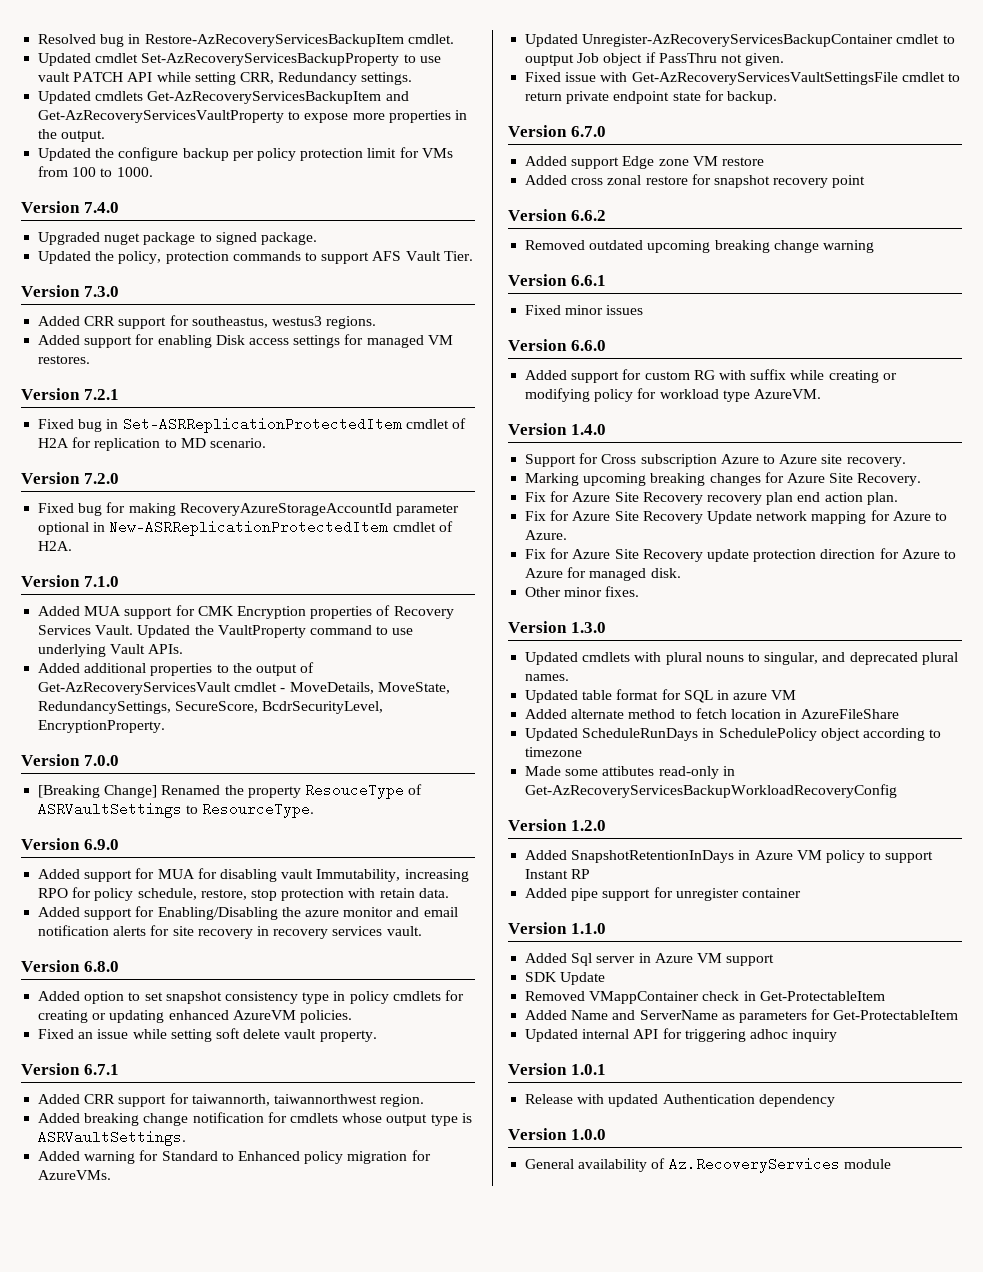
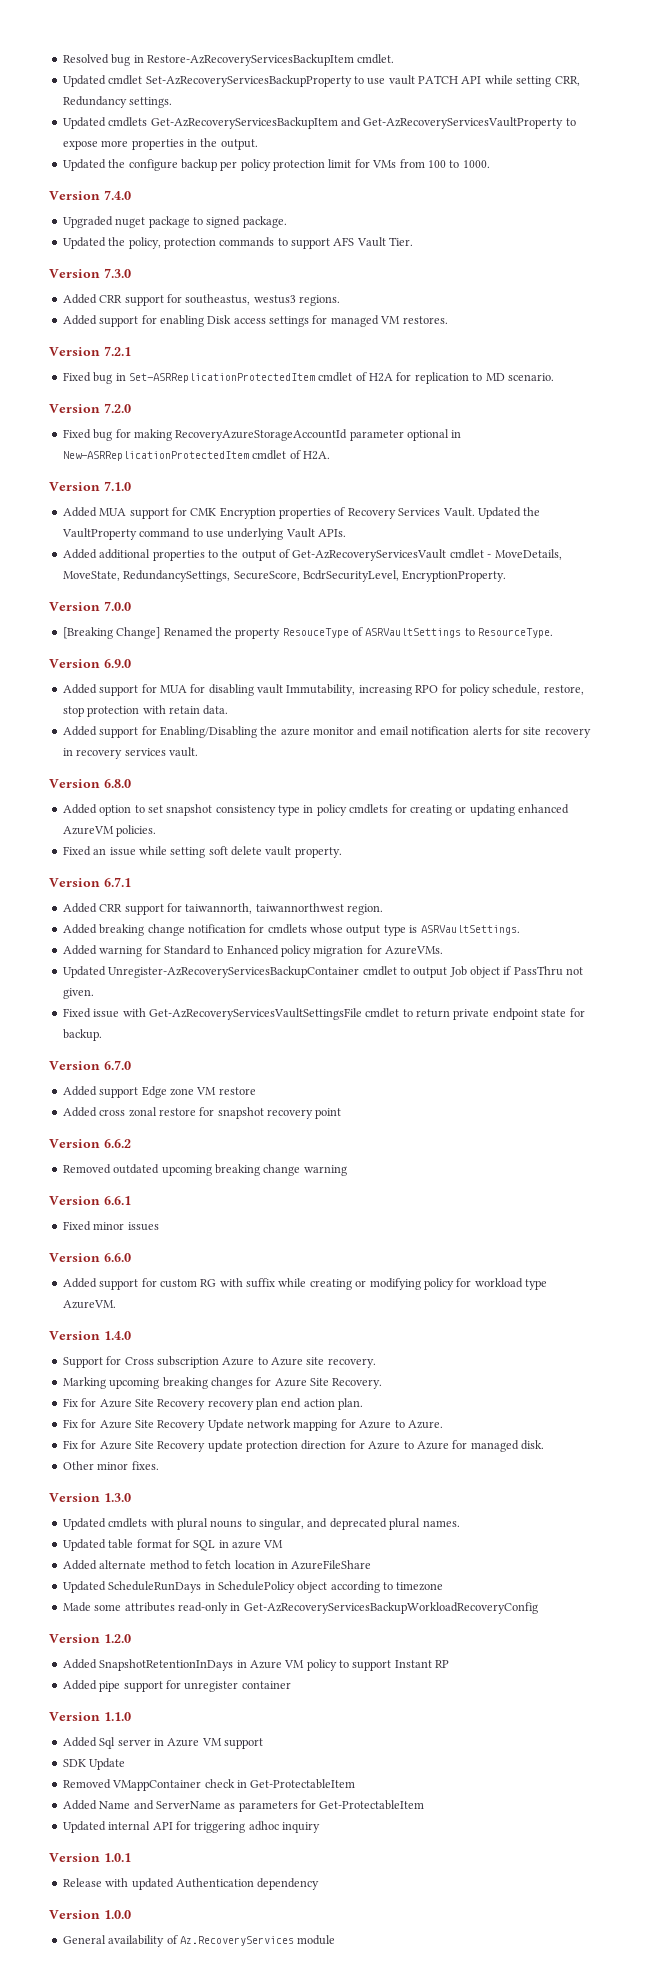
[525,54,575,66] ouptput -> [413,967,448,978] output
[602,766,655,776] attibutes -> [124,1602,175,1612] attributes

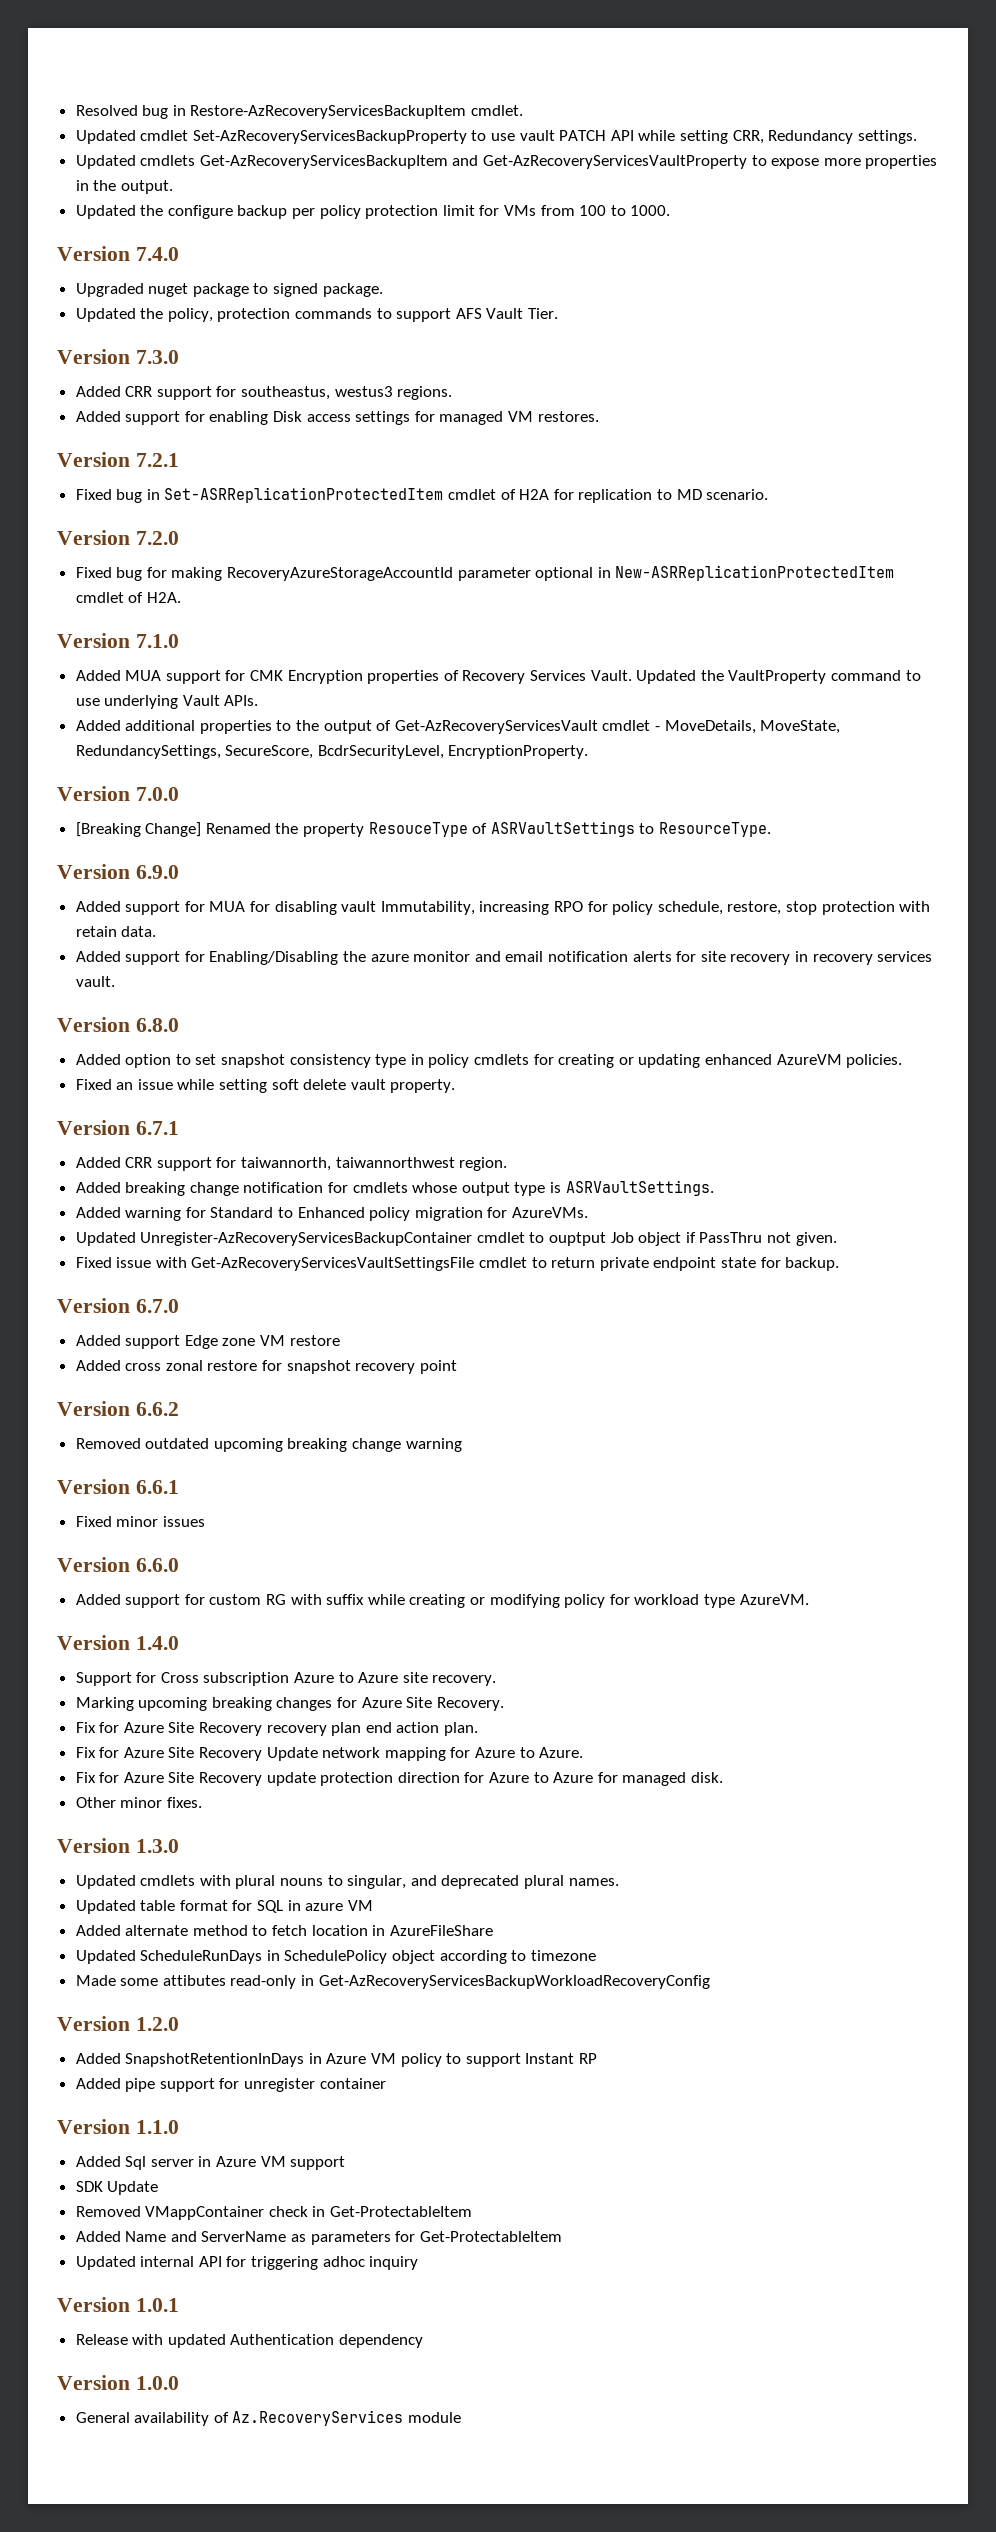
[413,967,448,978] output -> [549,1232,607,1246] ouptput
[124,1602,175,1612] attributes -> [162,1975,226,1986] attibutes

